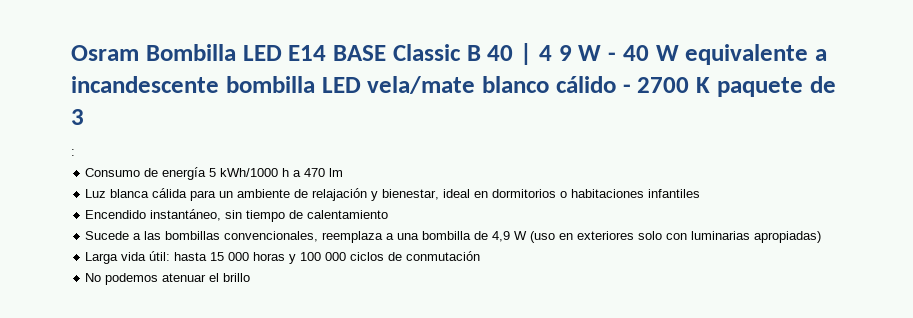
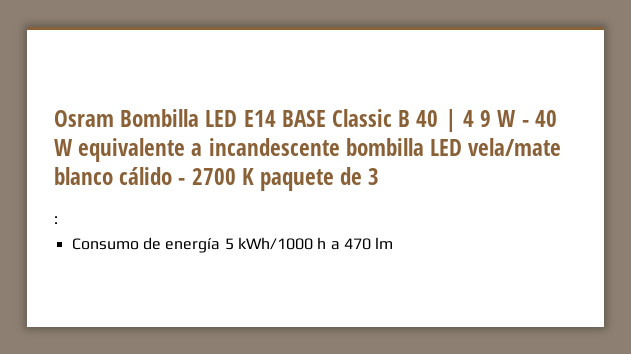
[85,188,701,201] [85,209,389,222] [85,231,822,243] [85,251,481,264] [85,273,251,285] // Luz blanca cálida para un ambiente de relajación y bienestar, ideal en dormitorios o habitaciones infantiles // Encendido instantáneo, sin tiempo de calentamiento // Sucede a las bombillas convencionales, reemplaza a una bombilla de 4,9 W (uso en exteriores solo con luminarias apropiadas) // Larga vida útil: hasta 15 000 horas y 100 000 ciclos de conmutación // No podemos atenuar el brillo -> (394, 243) none

